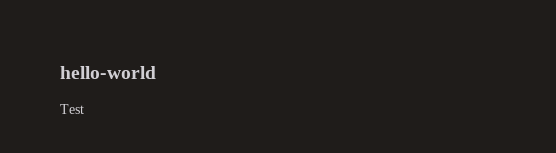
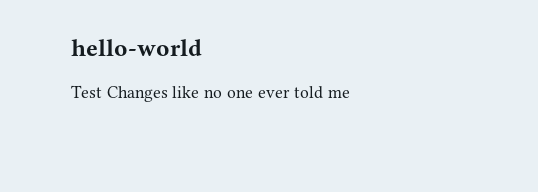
(84, 109) none -> [106,86,351,102] Changes like no one ever told me

